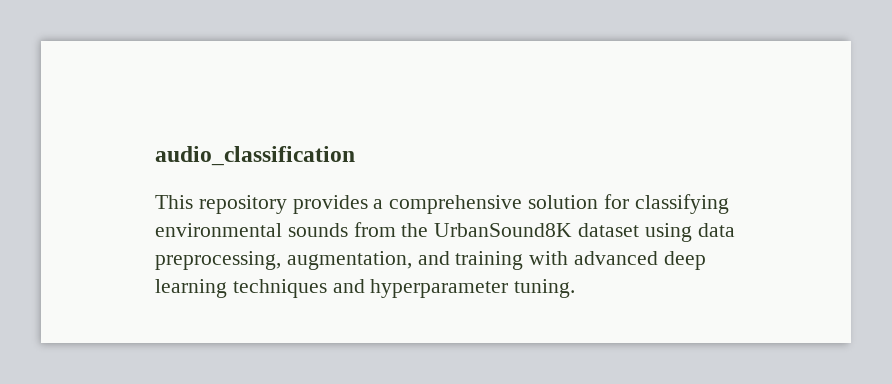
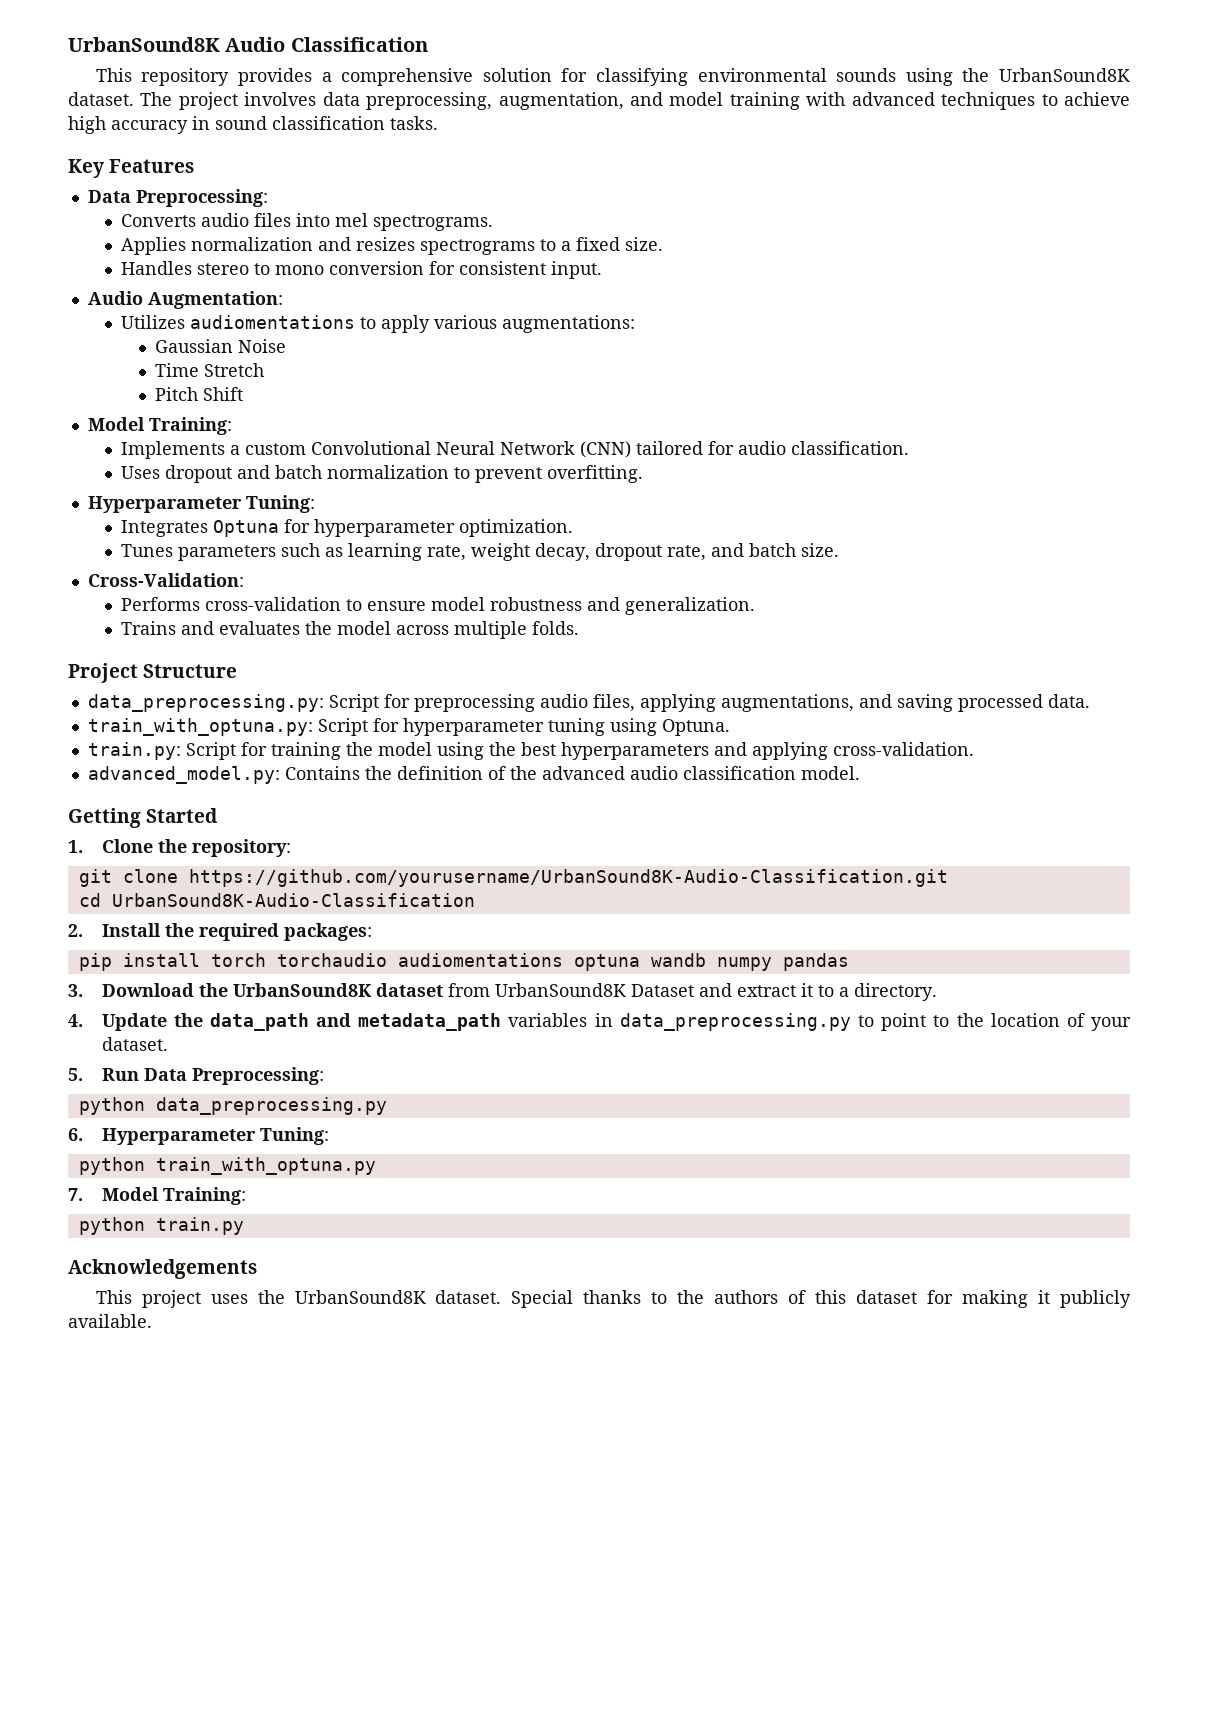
[155,146,355,166] audio_classification -> [68,37,428,52] UrbanSound8K Audio Classification
[353,222,692,242] from the UrbanSound8K dataset using -> [905,68,1130,86] [68,92,317,110] using the UrbanSound8K dataset. The project involves
(450, 258) none -> [669,92,724,106] model
[663,251,706,270] [155,279,576,298] deep learning techniques and hyperparameter tuning. -> [941,92,1130,110] [68,116,438,134] [68,159,195,178] [87,189,268,207] [121,213,494,231] [121,237,664,255] [121,261,603,279] [87,291,283,309] [121,315,636,333] [155,339,287,353] [155,363,265,377] [155,387,244,401] [87,417,232,435] [121,441,910,459] [121,465,644,483] [87,495,315,513] [121,519,574,537] [121,543,840,561] [87,573,244,587] [121,597,756,615] [121,621,580,639] [68,663,238,683] [87,694,1090,712] [87,718,730,736] [87,742,974,760] [87,766,860,784] [68,808,219,828] [68,839,291,857] [78,869,948,887] [78,893,475,907] [68,923,372,941] [78,953,849,971] [68,983,937,1001] [68,1013,1132,1031] [101,1037,168,1051] [68,1067,324,1085] [78,1097,387,1115] [68,1127,329,1145] [78,1157,376,1175] [68,1187,246,1205] [78,1217,244,1235] [68,1259,257,1279] [95,1290,1131,1308] [68,1314,152,1328] techniques to achieve high accuracy in sound classification tasks. // Key Features // Data Preprocessing: // Converts audio files into mel spectrograms. // Applies normalization and resizes spectrograms to a fixed size. // Handles stereo to mono conversion for consistent input. // Audio Augmentation: // Utilizes audiomentations to apply various augmentations: // Gaussian Noise // Time Stretch // Pitch Shift // Model Training: // Implements a custom Convolutional Neural Network (CNN) tailored for audio classification. // Uses dropout and batch normalization to prevent overfitting. // Hyperparameter Tuning: // Integrates Optuna for hyperparameter optimization. // Tunes parameters such as learning rate, weight decay, dropout rate, and batch size. // Cross-Validation: // Performs cross-validation to ensure model robustness and generalization. // Trains and evaluates the model across multiple folds. // Project Structure // data_preprocessing.py: Script for preprocessing audio files, applying augmentations, and saving processed data. // train_with_optuna.py: Script for hyperparameter tuning using Optuna. // train.py: Script for training the model using the best hyperparameters and applying cross-validation. // advanced_model.py: Contains the definition of the advanced audio classification model. // Getting Started // 1. Clone the repository: // git clone https://github.com/yourusername/UrbanSound8K-Audio-Classification.git // cd UrbanSound8K-Audio-Classification // 2. Install the required packages: // pip install torch torchaudio audiomentations optuna wandb numpy pandas // 3. Download the UrbanSound8K dataset from UrbanSound8K Dataset and extract it to a directory. // 4. Update the data_path and metadata_path variables in data_preprocessing.py to point to the location of your dataset. // 5. Run Data Preprocessing: // python data_preprocessing.py // 6. Hyperparameter Tuning: // python train_with_optuna.py // 7. Model Training: // python train.py // Acknowledgements // This project uses the UrbanSound8K dataset. Special thanks to the authors of this dataset for making it publicly available.

